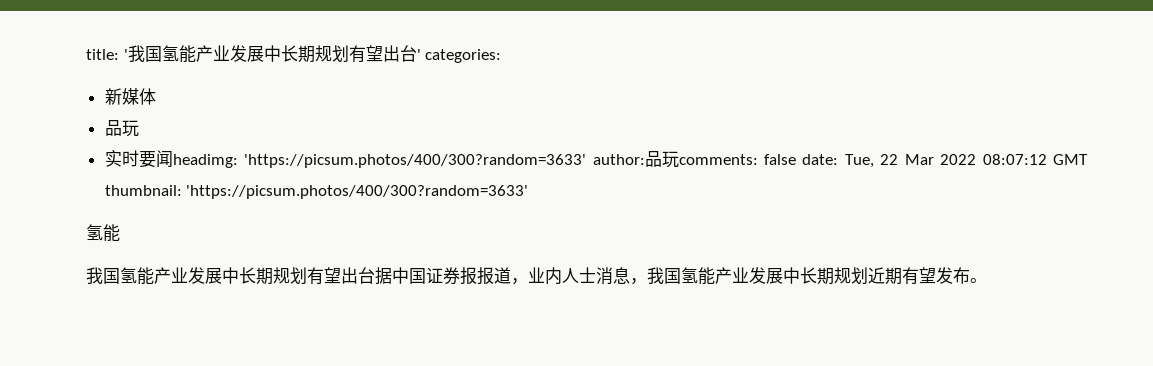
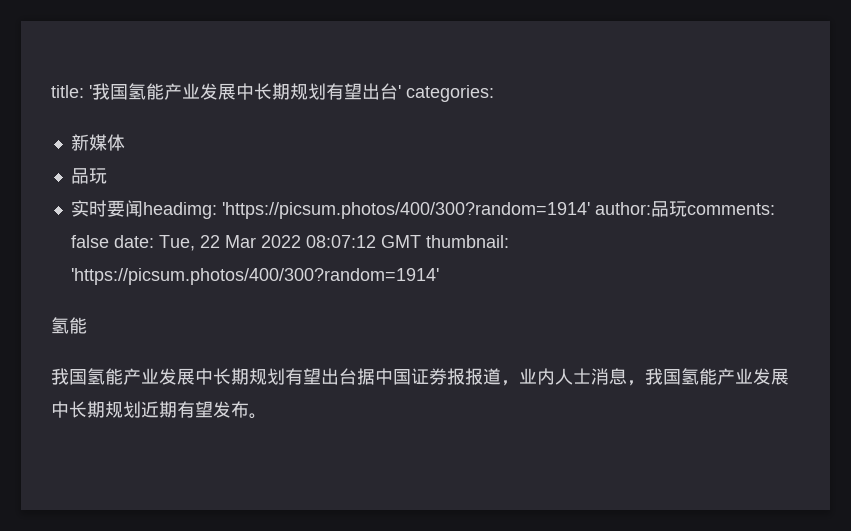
[244,154,587,168] 'https://picsum.photos/400/300?random=3633' -> [221,202,590,219] 'https://picsum.photos/400/300?random=1914'
[186,185,529,199] 'https://picsum.photos/400/300?random=3633' -> [70,268,439,285] 'https://picsum.photos/400/300?random=1914'

